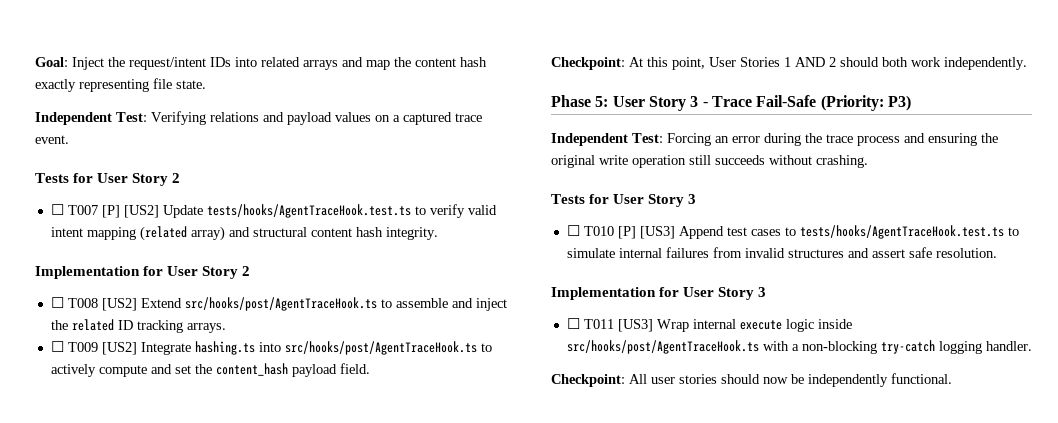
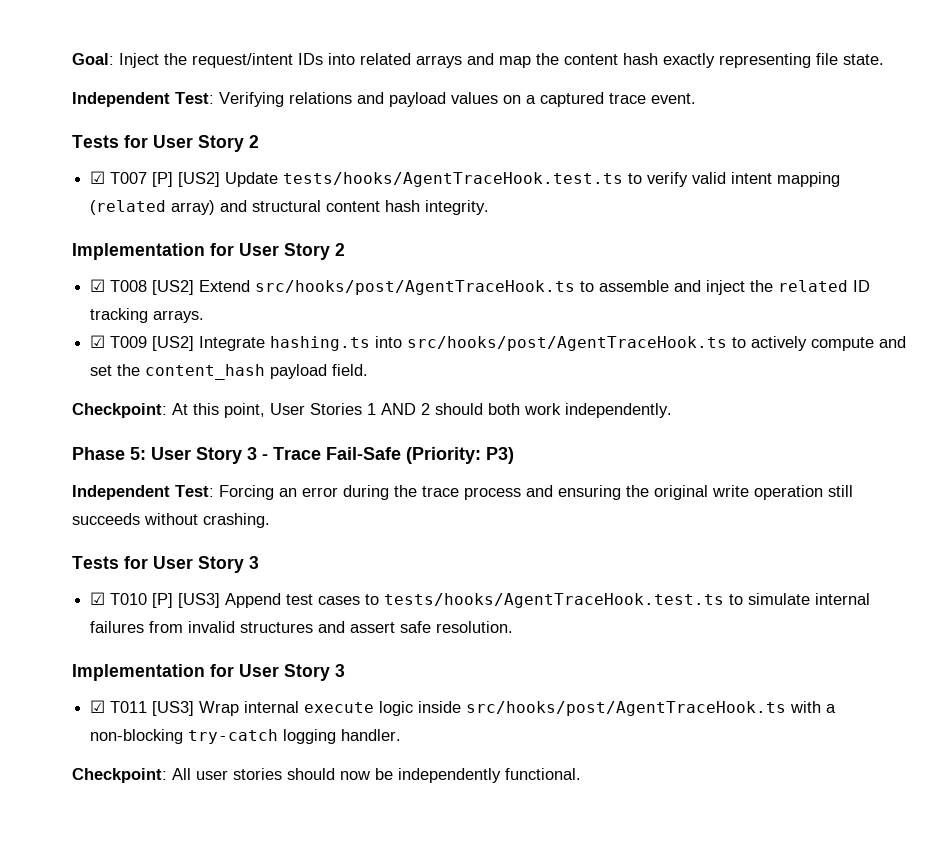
[50,204,64,215] ☐ -> [90,171,106,184] ☑
[50,297,64,308] ☐ -> [90,279,106,292] ☑
[50,341,64,352] ☐ -> [90,335,106,348] ☑
[566,225,580,236] ☐ -> [90,592,106,605] ☑
[566,318,580,329] ☐ -> [90,700,106,713] ☑

